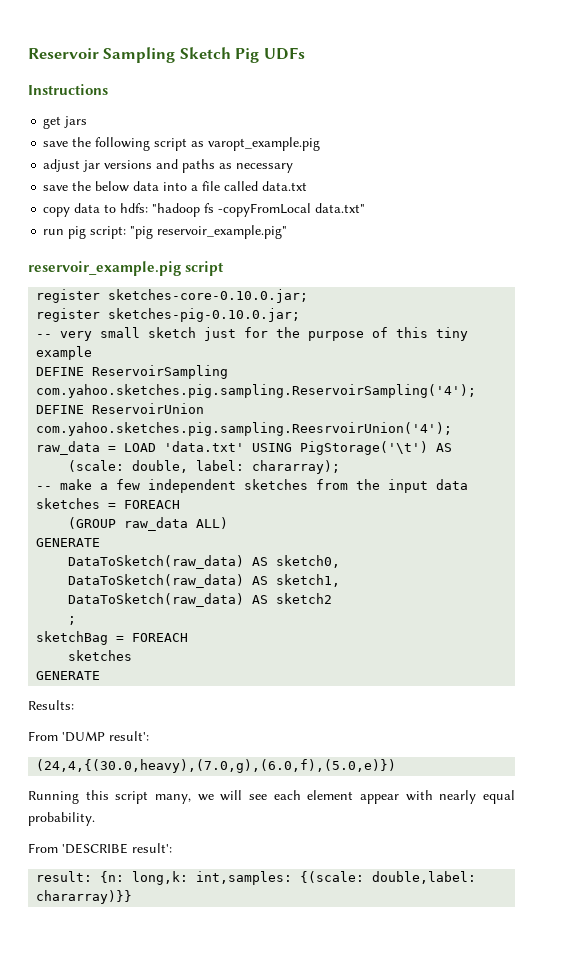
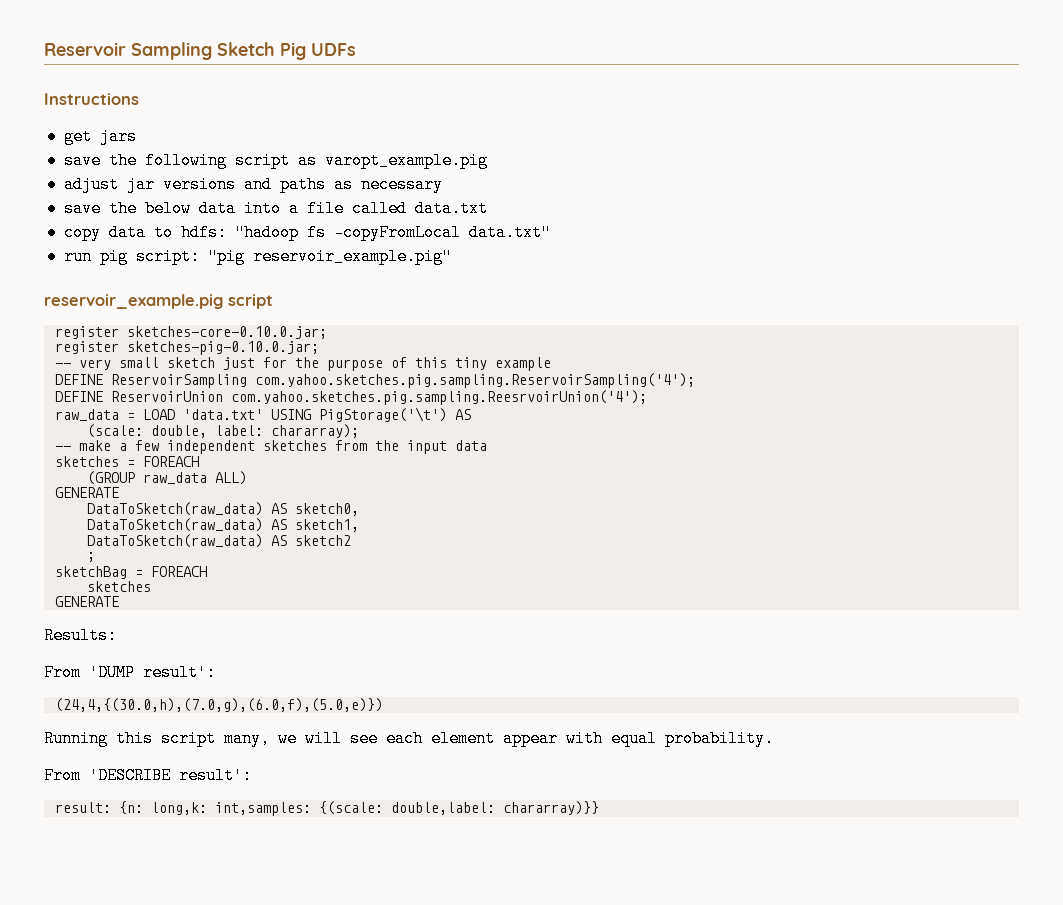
[36,759,397,773] (24,4,{(30.0,heavy),(7.0,g),(6.0,f),(5.0,e)}) -> [54,698,383,712] (24,4,{(30.0,h),(7.0,g),(6.0,f),(5.0,e)})
[439,790,477,804] nearly -> (603, 738) none

